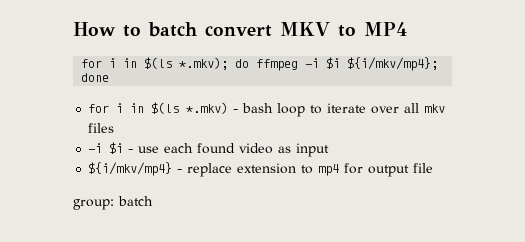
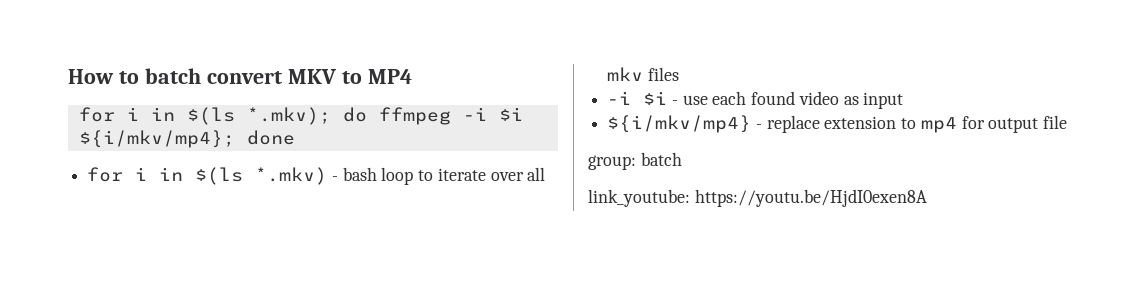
(153, 201) none -> [588,189,927,207] // link_youtube: https://youtu.be/HjdI0exen8A

